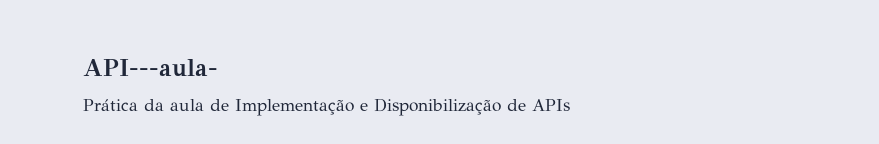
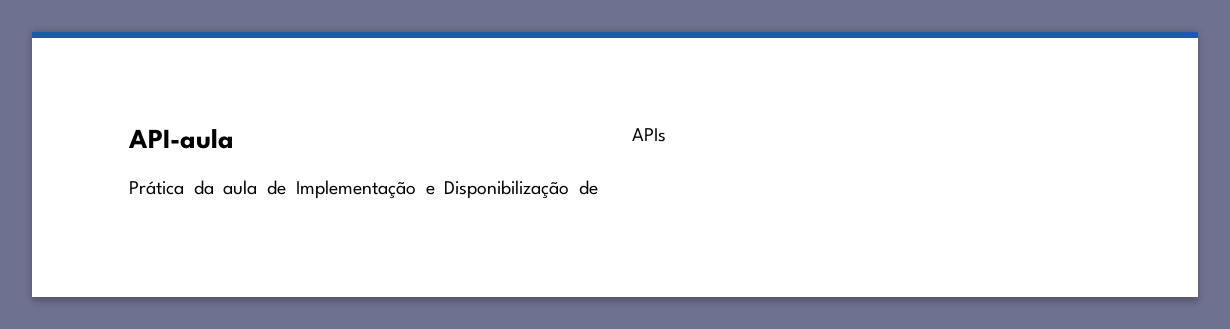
[83,59,218,77] API---aula- -> [128,129,234,149] API-aula

